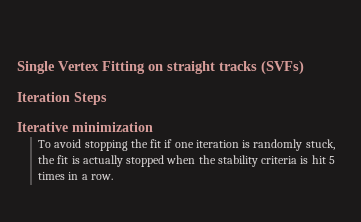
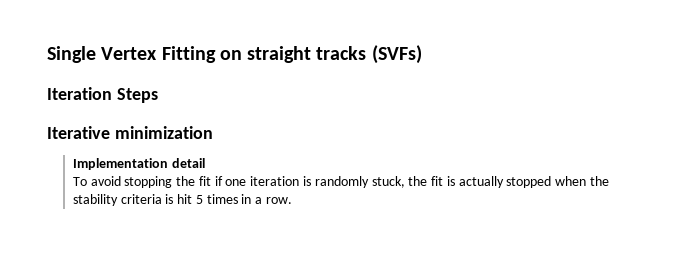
(153, 127) none -> [72,158,205,170] // Implementation detail

